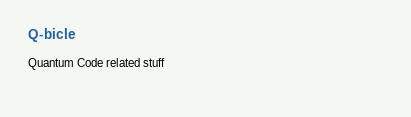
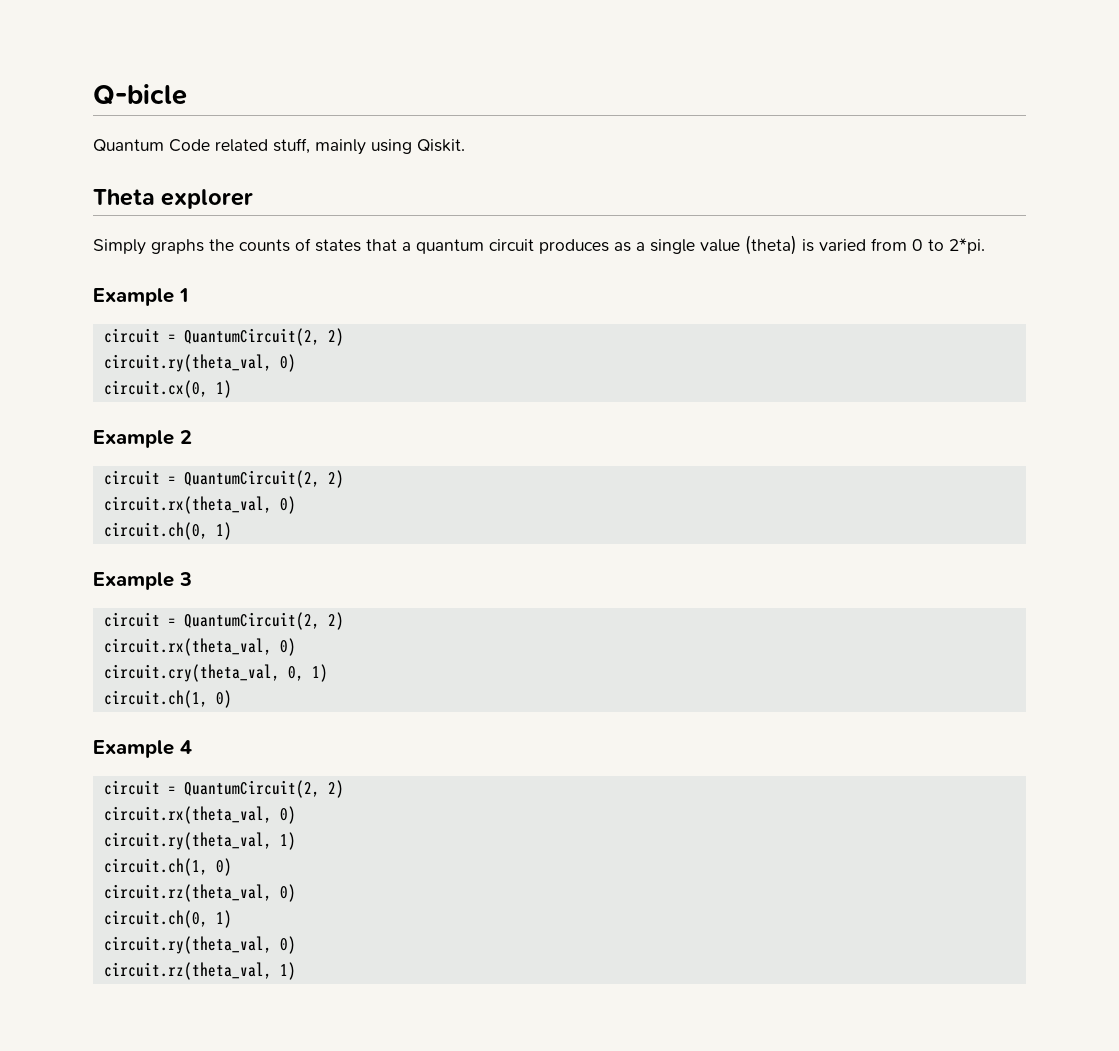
[143,58,166,67] stuff -> [273,138,465,155] [93,189,254,209] [93,235,985,255] [93,288,188,306] [103,328,344,346] [103,354,296,372] [103,380,232,398] [93,430,192,448] [103,470,344,488] [103,496,296,514] [103,522,232,540] [93,572,192,590] [103,612,344,630] [103,638,296,656] [103,664,328,682] [103,690,232,708] [93,740,192,758] [103,780,344,798] [103,806,296,824] [103,832,296,850] [103,858,232,876] [103,884,296,902] [103,910,232,928] [103,936,296,954] [103,962,296,980] stuff, mainly using Qiskit. // Theta explorer // Simply graphs the counts of states that a quantum circuit produces as a single value (theta) is varied from 0 to 2*pi. // Example 1 // circuit = QuantumCircuit(2, 2) // circuit.ry(theta_val, 0) // circuit.cx(0, 1) // Example 2 // circuit = QuantumCircuit(2, 2) // circuit.rx(theta_val, 0) // circuit.ch(0, 1) // Example 3 // circuit = QuantumCircuit(2, 2) // circuit.rx(theta_val, 0) // circuit.cry(theta_val, 0, 1) // circuit.ch(1, 0) // Example 4 // circuit = QuantumCircuit(2, 2) // circuit.rx(theta_val, 0) // circuit.ry(theta_val, 1) // circuit.ch(1, 0) // circuit.rz(theta_val, 0) // circuit.ch(0, 1) // circuit.ry(theta_val, 0) // circuit.rz(theta_val, 1)

